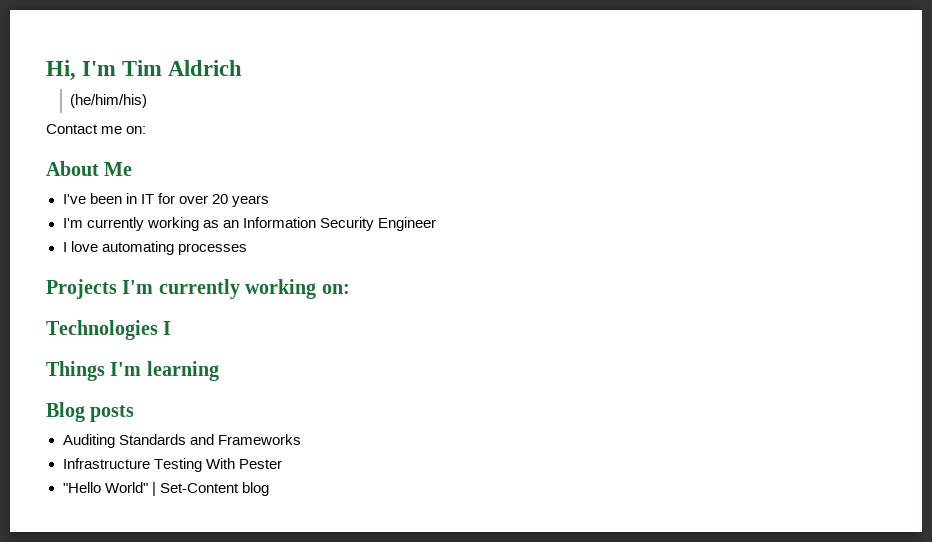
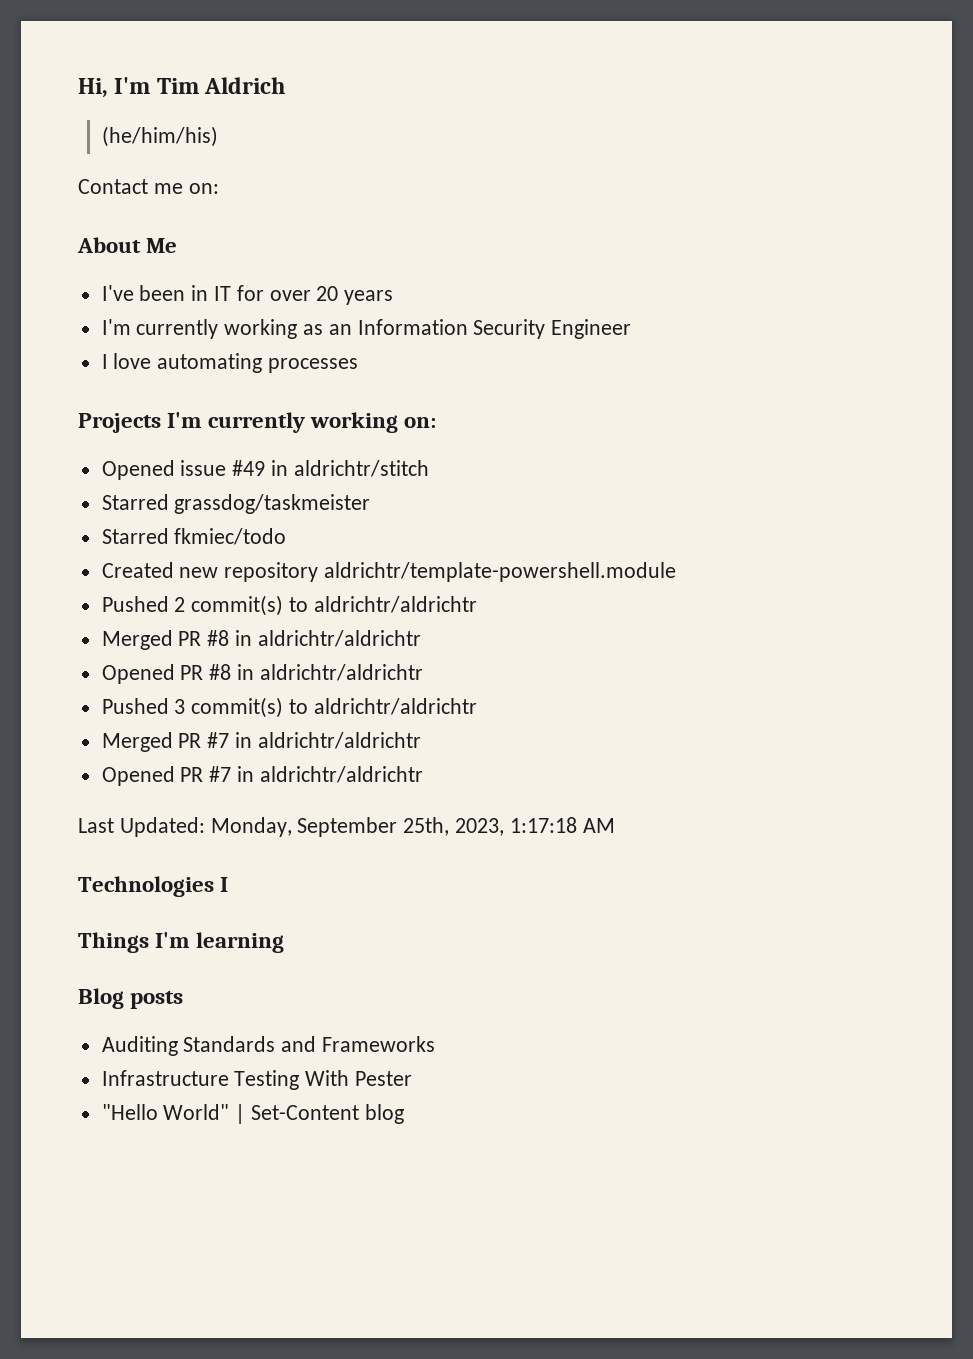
(350, 289) none -> [101,460,429,480] [101,494,371,514] [101,528,287,545] [101,562,677,582] [101,595,477,616] [101,630,421,650] [101,664,423,684] [101,697,477,718] [101,732,421,752] [101,766,423,786] [78,817,615,837] // Opened issue #49 in aldrichtr/stitch // Starred grassdog/taskmeister // Starred fkmiec/todo // Created new repository aldrichtr/template-powershell.module // Pushed 2 commit(s) to aldrichtr/aldrichtr // Merged PR #8 in aldrichtr/aldrichtr // Opened PR #8 in aldrichtr/aldrichtr // Pushed 3 commit(s) to aldrichtr/aldrichtr // Merged PR #7 in aldrichtr/aldrichtr // Opened PR #7 in aldrichtr/aldrichtr // Last Updated: Monday, September 25th, 2023, 1:17:18 AM

